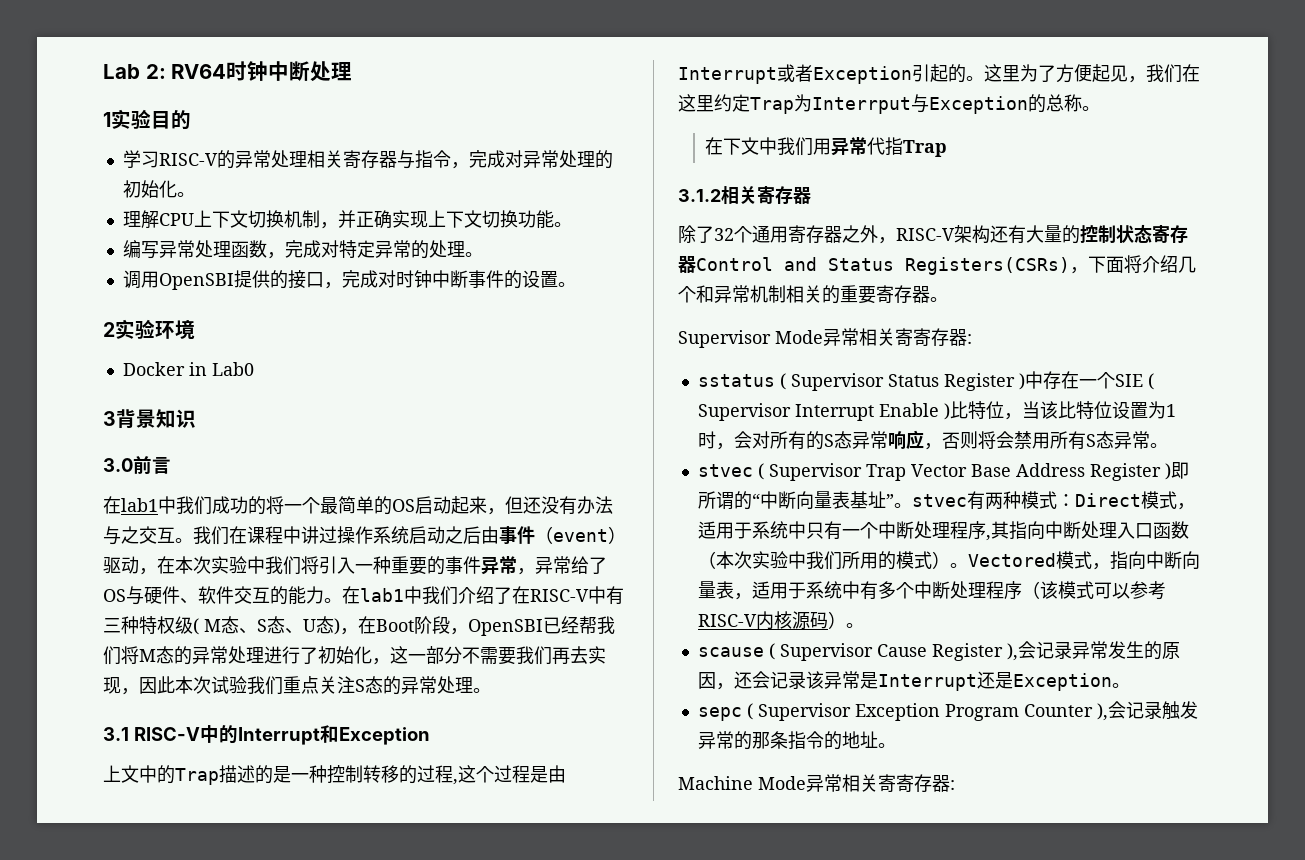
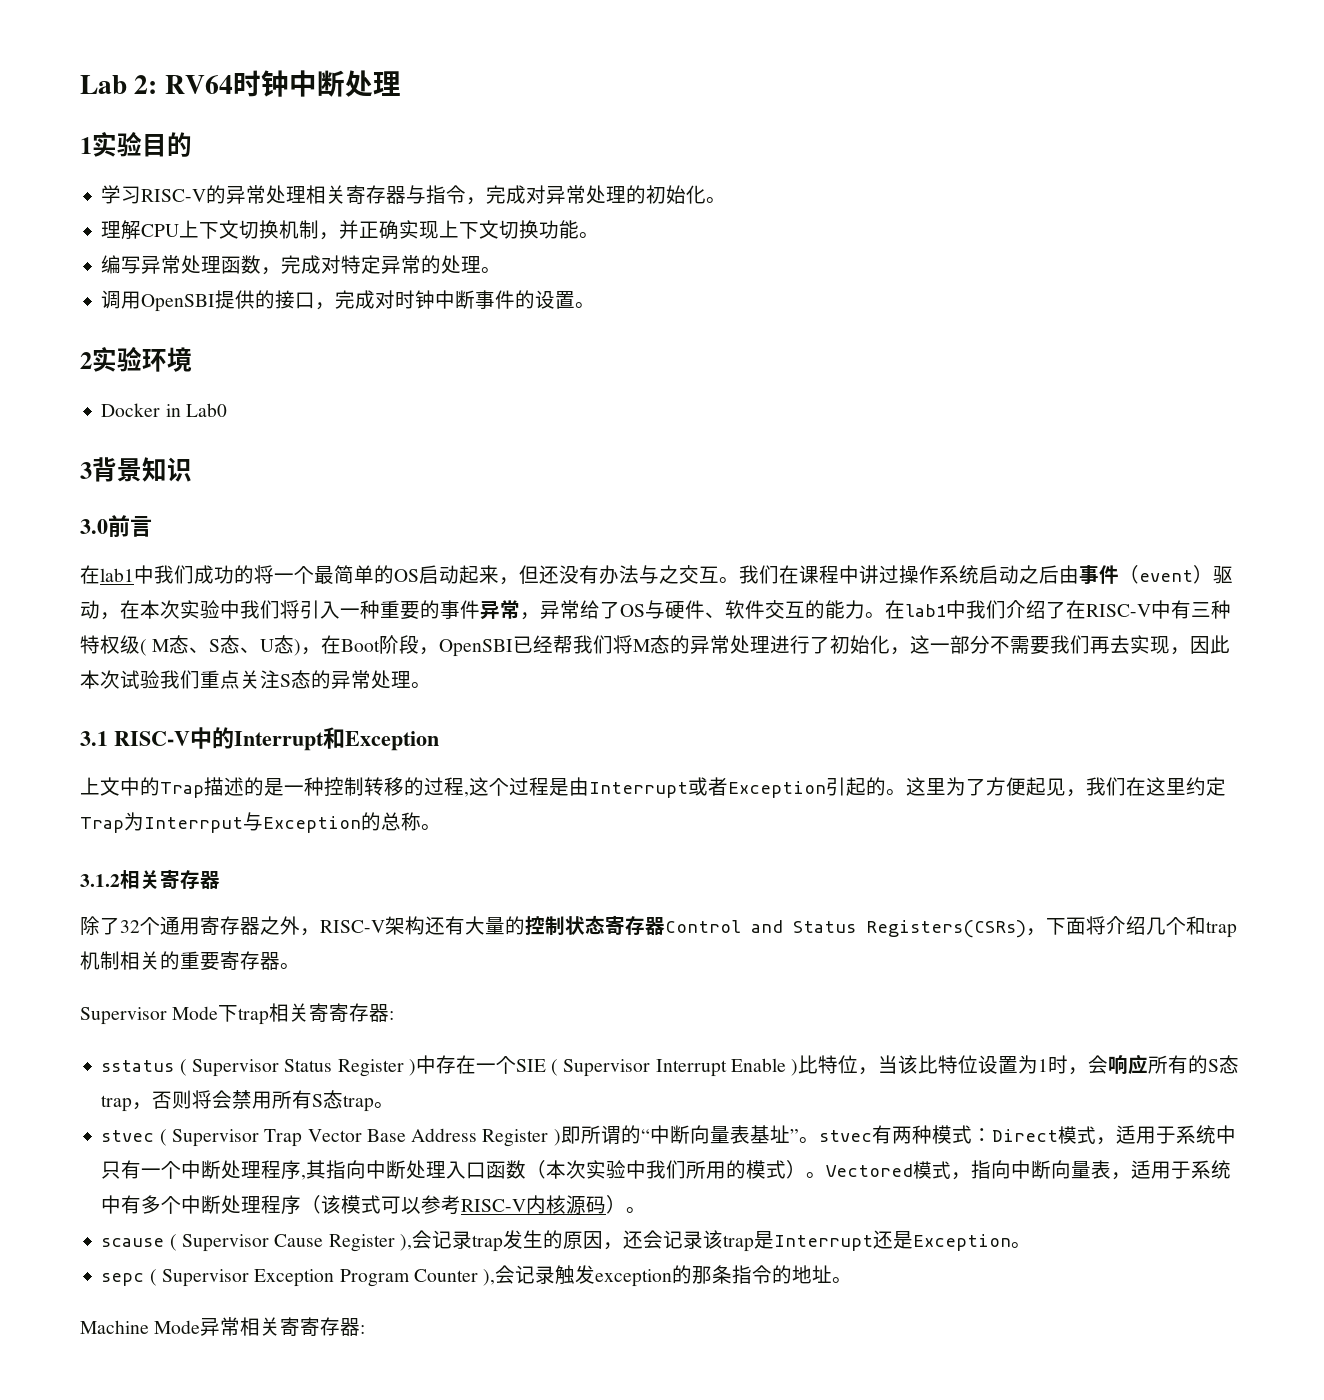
[705,137,948,157] // 在下文中我们用异常代指Trap -> (441, 827) none
[714,285,750,303] 异常 -> [1206,921,1237,938] trap
[823,328,859,346] 异常 -> [218,1005,270,1025] 下trap
[751,431,770,449] 对 -> [1108,1054,1149,1075] 响应
[851,430,924,450] 异常响应 -> [101,1095,133,1112] trap
[1113,431,1150,449] 异常 -> [343,1095,375,1112] trap
[1071,641,1108,659] 异常 -> [471,1235,503,1252] trap
[823,671,860,689] 异常 -> [722,1235,754,1252] trap
[697,731,734,749] 异常 -> [595,1269,673,1287] exception

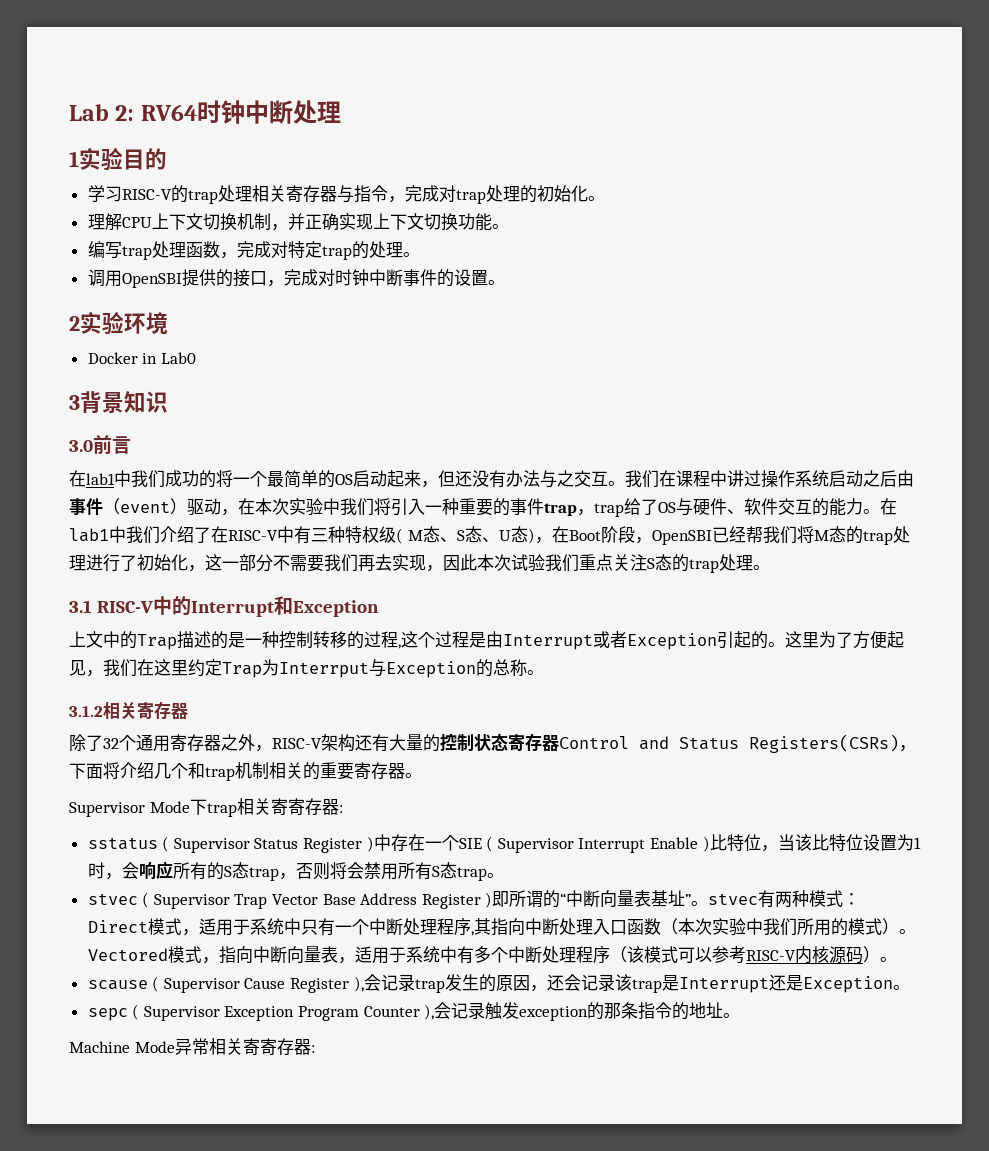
[226,185,267,204] 异常 -> [187,190,218,204] trap
[546,185,587,204] 异常 -> [455,190,486,204] trap
[141,255,182,274] 异常 -> [121,246,152,260] trap
[381,255,422,274] 异常 -> [321,246,352,260] trap
[480,600,580,620] 异常，异常 -> [544,503,624,517] trap，trap
[690,635,731,654] 异常 -> [862,531,893,545] trap
[331,670,371,689] 异常 -> [689,559,719,573] trap

